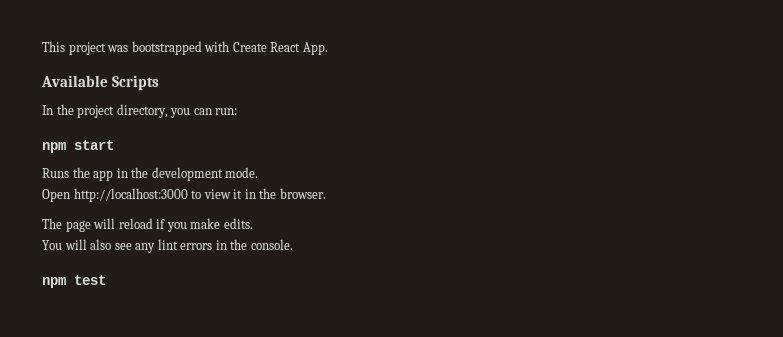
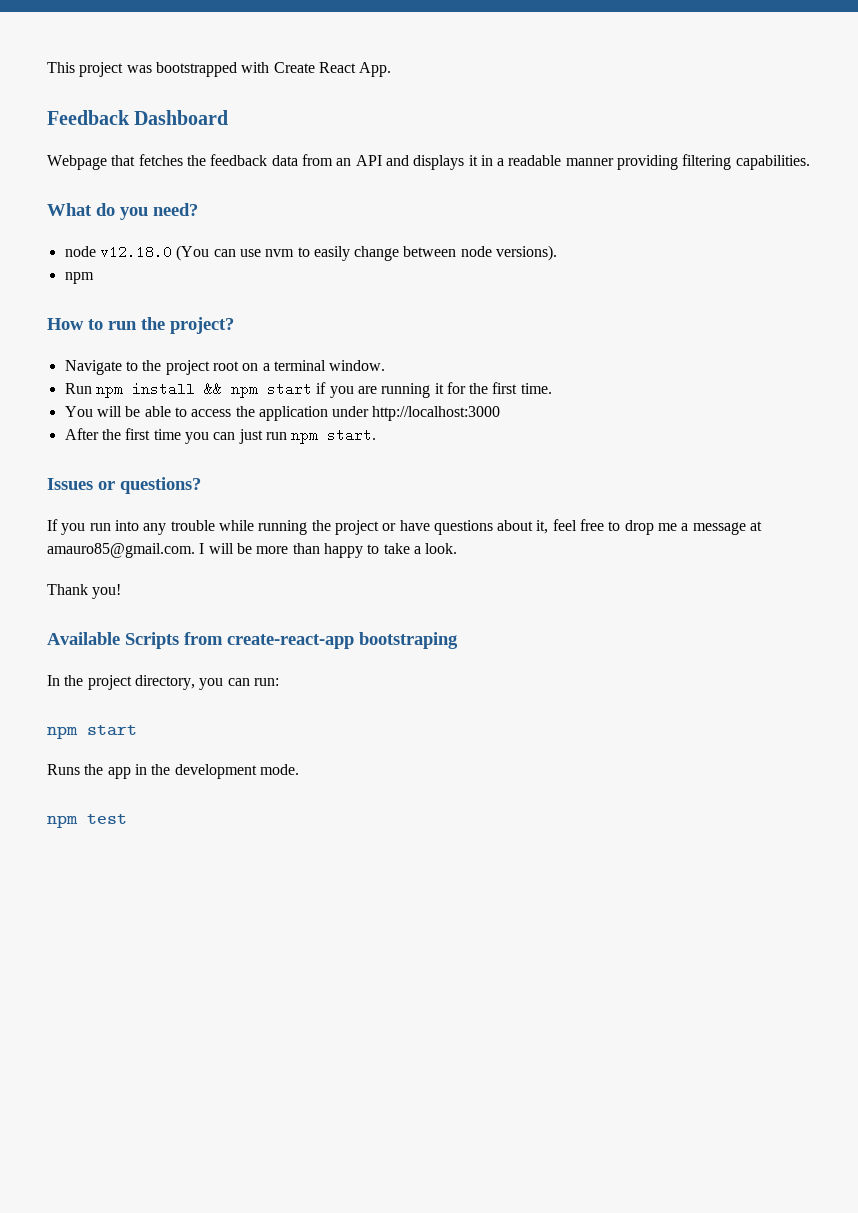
(328, 48) none -> [47,110,229,125] [47,154,810,170] [47,203,198,220] [64,245,558,261] [64,272,94,284] [47,317,234,334] [64,360,386,375] [64,382,552,398] [64,406,501,421] [64,428,377,444] [47,477,201,494] [47,519,763,535] [47,543,458,558] [47,584,122,599] // Feedback Dashboard // Webpage that fetches the feedback data from an API and displays it in a readable manner providing filtering capabilities. // What do you need? // node v12.18.0 (You can use nvm to easily change between node versions). // npm // How to run the project? // Navigate to the project root on a terminal window. // Run npm install && npm start if you are running it for the first time. // You will be able to access the application under http://localhost:3000 // After the first time you can just run npm start. // Issues or questions? // If you run into any trouble while running the project or have questions about it, feel free to drop me a message at amauro85@gmail.com. I will be more than happy to take a look. // Thank you!
(159, 82) none -> [184,632,458,649] from create-react-app bootstraping
[42,188,326,202] [42,218,253,232] [42,239,293,253] // Open http://localhost:3000 to view it in the browser. // The page will reload if you make edits. // You will also see any lint errors in the console. -> (299, 769) none

